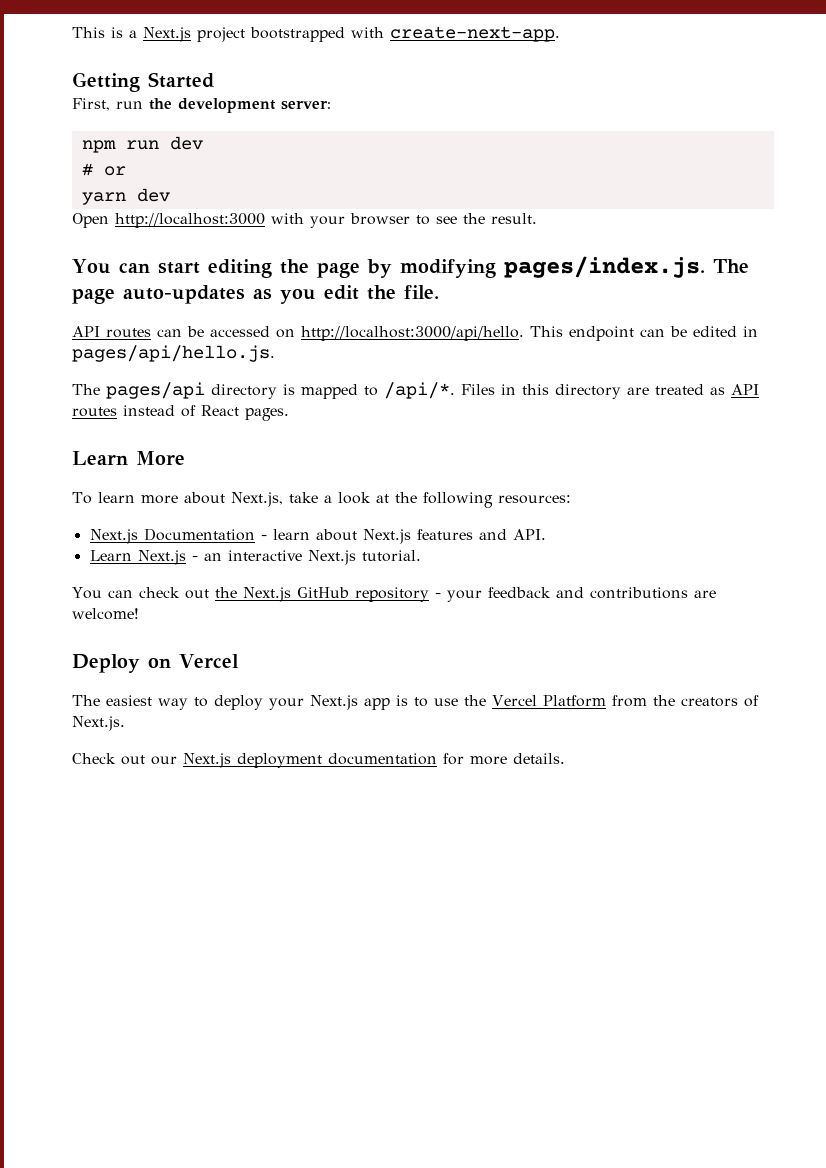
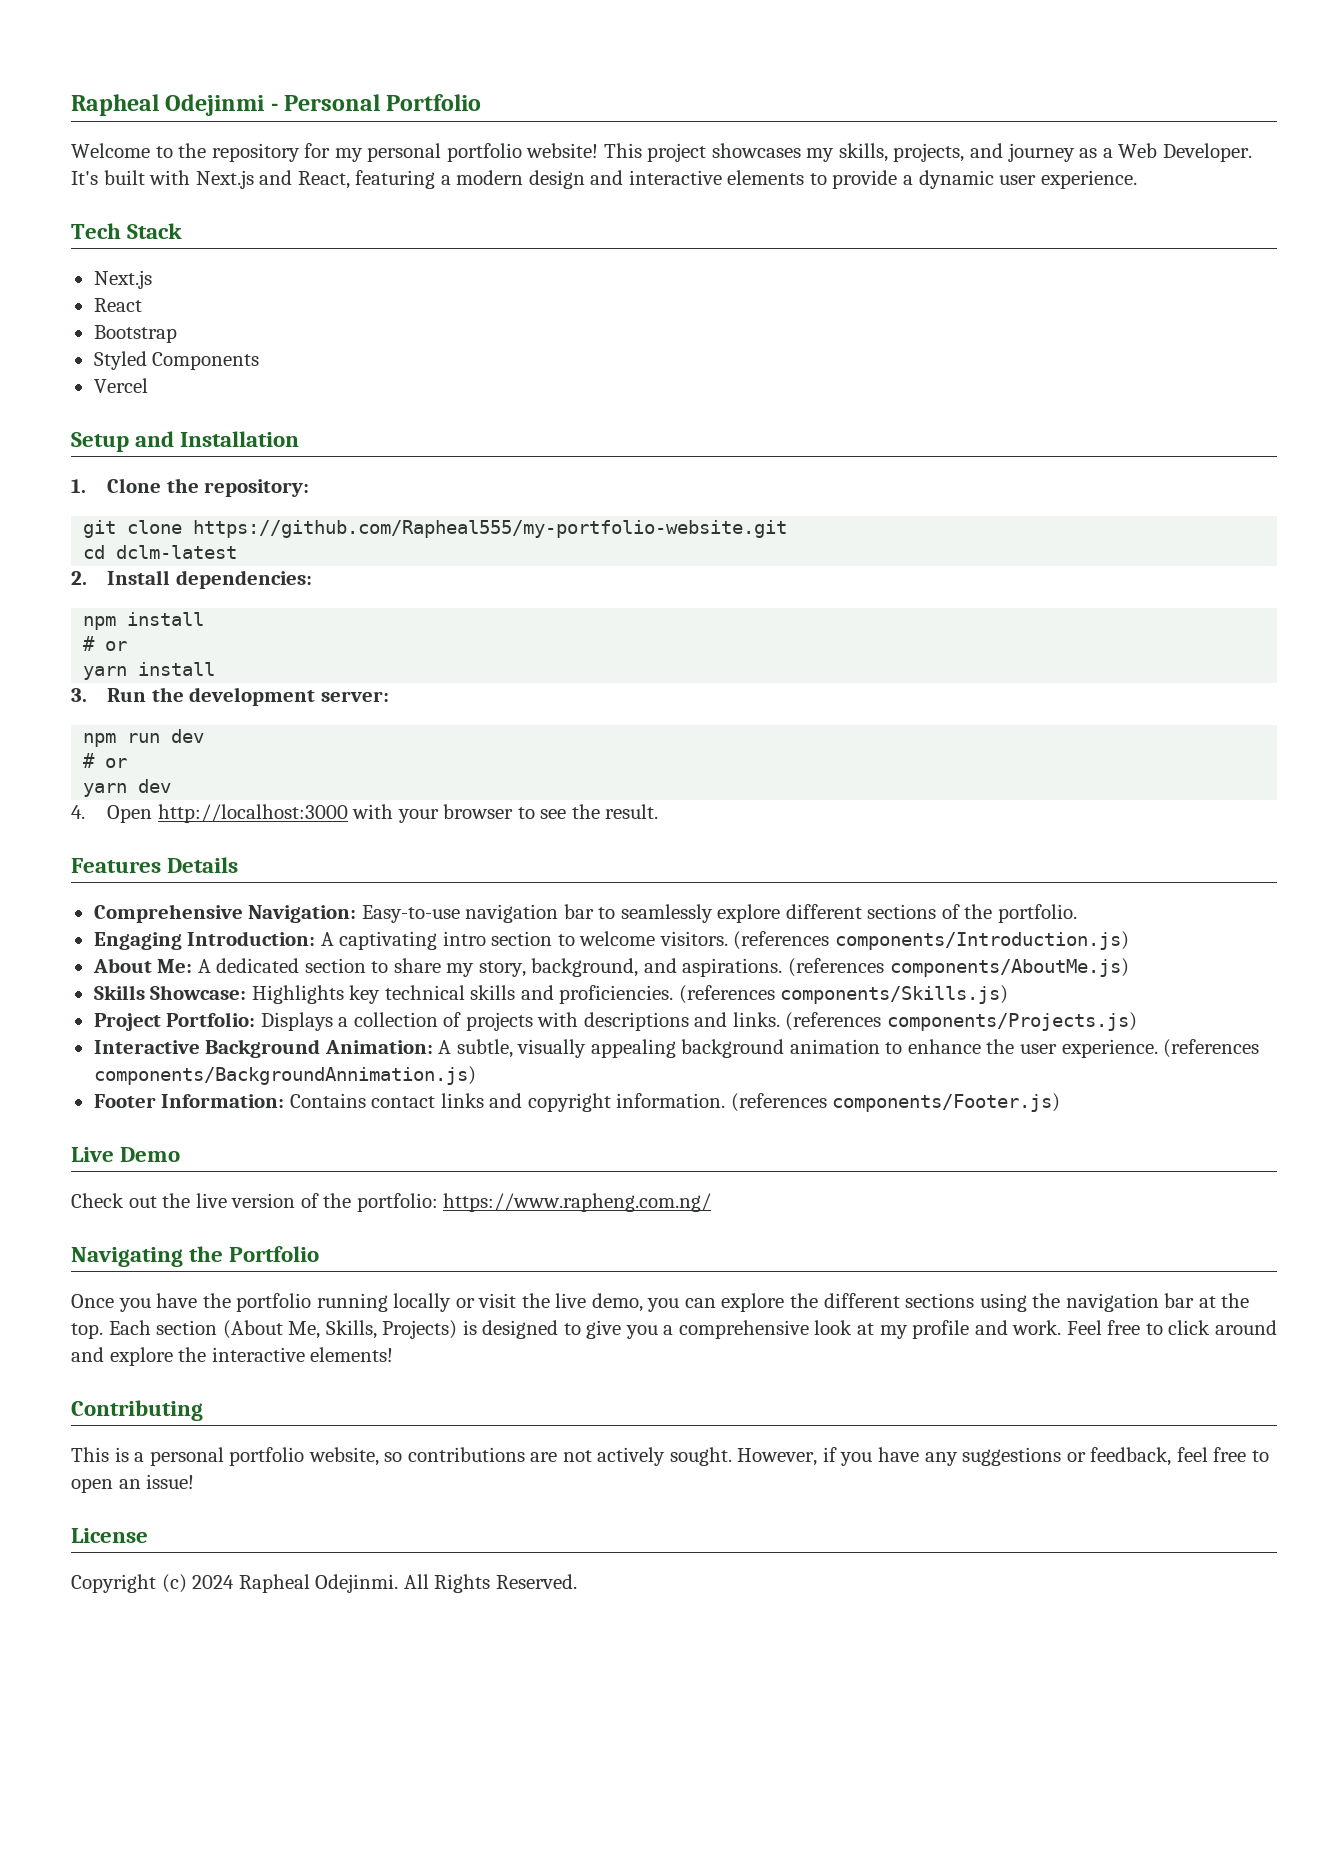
[72,26,560,42] [72,72,214,92] [72,98,143,111] This is a Next.js project bootstrapped with create-next-app. // Getting Started // First, run -> [71,94,482,116] [71,143,1252,162] [71,170,1137,189] [71,223,183,239] [93,270,152,289] [93,298,142,312] [93,325,177,343] [93,351,260,370] [93,378,148,393] [71,431,300,452] [71,478,310,497] [83,520,788,538] [83,545,238,559] [71,570,312,589] [83,612,205,630] [83,636,128,651] [83,662,216,680] [71,688,147,702] Rapheal Odejinmi - Personal Portfolio // Welcome to the repository for my personal portfolio website! This project showcases my skills, projects, and journey as a Web Developer. It's built with Next.js and React, featuring a modern design and interactive elements to provide a dynamic user experience. // Tech Stack // Next.js // React // Bootstrap // Styled Components // Vercel // Setup and Installation // 1. Clone the repository: // git clone https://github.com/Rapheal555/my-portfolio-website.git // cd dclm-latest // 2. Install dependencies: // npm install // # or // yarn install // 3. Run
(170, 195) none -> [71,805,85,819] 4.
[72,256,749,278] [72,285,439,304] [72,326,758,341] [72,345,275,362] [72,382,759,399] [72,405,289,421] [72,451,185,465] [72,492,571,508] [89,528,546,544] [89,550,421,565] [72,587,716,602] [72,608,139,620] [72,654,239,673] [72,695,759,710] [72,716,125,731] [72,753,565,768] You can start editing the page by modifying pages/index.js. The page auto-updates as you edit the file. // API routes can be accessed on http://localhost:3000/api/hello. This endpoint can be edited in pages/api/hello.js. // The pages/api directory is mapped to /api/*. Files in this directory are treated as API routes instead of React pages. // Learn More // To learn more about Next.js, take a look at the following resources: // Next.js Documentation - learn about Next.js features and API. // Learn Next.js - an interactive Next.js tutorial. // You can check out the Next.js GitHub repository - your feedback and contributions are welcome! // Deploy on Vercel // The easiest way to deploy your Next.js app is to use the Vercel Platform from the creators of Next.js. // Check out our Next.js deployment documentation for more details. -> [71,857,239,873] [93,904,1077,923] [93,931,1129,950] [92,958,1129,977] [93,985,1009,1004] [93,1012,1137,1031] [93,1039,1260,1058] [93,1066,476,1085] [93,1093,1061,1112] [71,1147,181,1162] [71,1193,712,1212] [71,1246,320,1267] [71,1293,1250,1312] [71,1320,1277,1339] [71,1347,394,1366] [71,1400,203,1421] [71,1447,1269,1466] [71,1474,195,1493] [71,1528,148,1543] [71,1574,577,1593] Features Details // Comprehensive Navigation: Easy-to-use navigation bar to seamlessly explore different sections of the portfolio. // Engaging Introduction: A captivating intro section to welcome visitors. (references components/Introduction.js) // About Me: A dedicated section to share my story, background, and aspirations. (references components/AboutMe.js) // Skills Showcase: Highlights key technical skills and proficiencies. (references components/Skills.js) // Project Portfolio: Displays a collection of projects with descriptions and links. (references components/Projects.js) // Interactive Background Animation: A subtle, visually appealing background animation to enhance the user experience. (references components/BackgroundAnnimation.js) // Footer Information: Contains contact links and copyright information. (references components/Footer.js) // Live Demo // Check out the live version of the portfolio: https://www.rapheng.com.ng/ // Navigating the Portfolio // Once you have the portfolio running locally or visit the live demo, you can explore the different sections using the navigation bar at the top. Each section (About Me, Skills, Projects) is designed to give you a comprehensive look at my profile and work. Feel free to click around and explore the interactive elements! // Contributing // This is a personal portfolio website, so contributions are not actively sought. However, if you have any suggestions or feedback, feel free to open an issue! // License // Copyright (c) 2024 Rapheal Odejinmi. All Rights Reserved.

